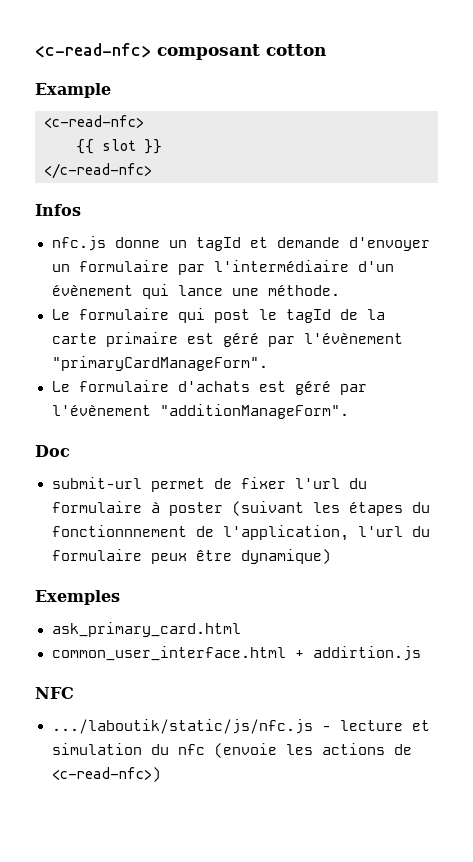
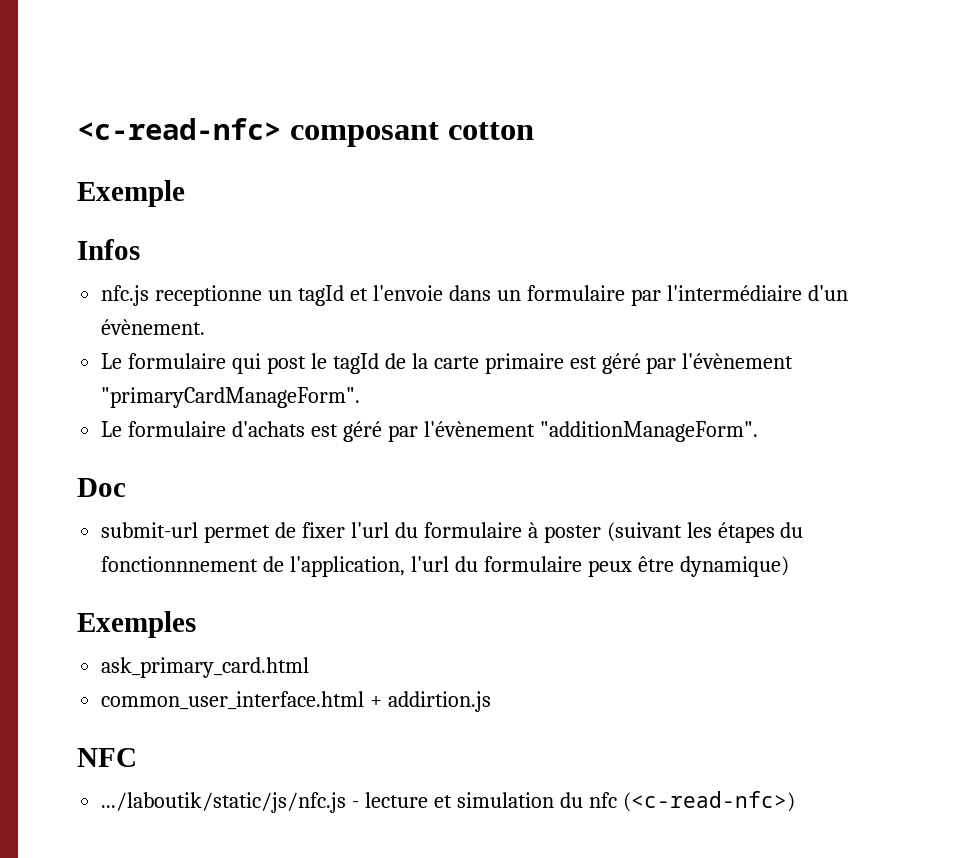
[35,83,111,98] [44,115,144,128] [76,139,162,154] [44,163,152,179] Example // <c-read-nfc> // {{ slot }} // </c-read-nfc> -> [77,180,185,207] Exemple
[114,237,160,248] donne -> [155,285,263,306] receptionne
[276,237,430,251] demande d'envoyer -> [372,285,491,301] l'envoie dans
[51,284,340,299] évènement qui lance une méthode. -> [101,319,206,335] évènement.
[213,743,412,758] [51,767,161,782] (envoie les actions de <c-read-nfc>) -> [622,791,795,812] (<c-read-nfc>)

